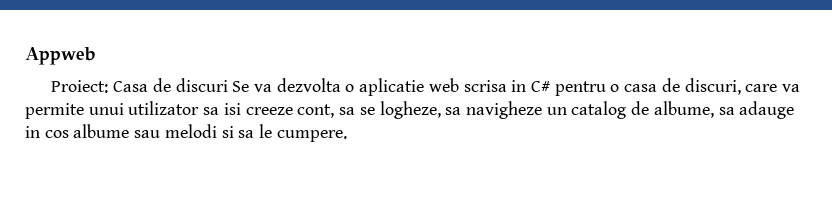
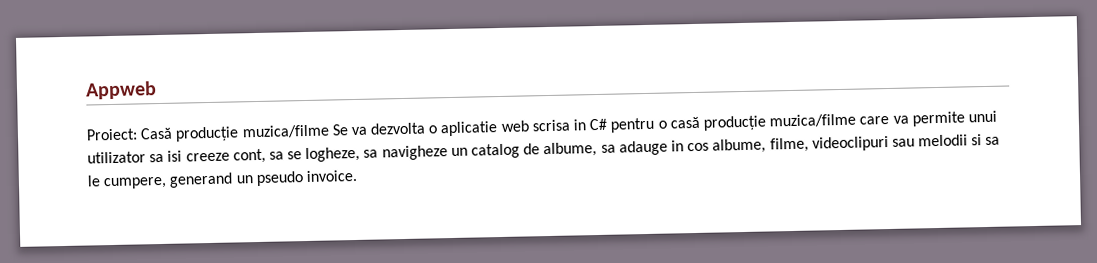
[113,78,228,92] Casa de discuri -> [140,124,330,142] Casă producție muzica/filme
[624,78,741,95] casa de discuri, -> [669,113,857,131] casă producție muzica/filme
[73,124,347,142] albume sau melodi si sa le cumpere. -> [712,134,1001,154] [87,169,357,190] albume, filme, videoclipuri sau melodii si sa le cumpere, generand un pseudo invoice.

